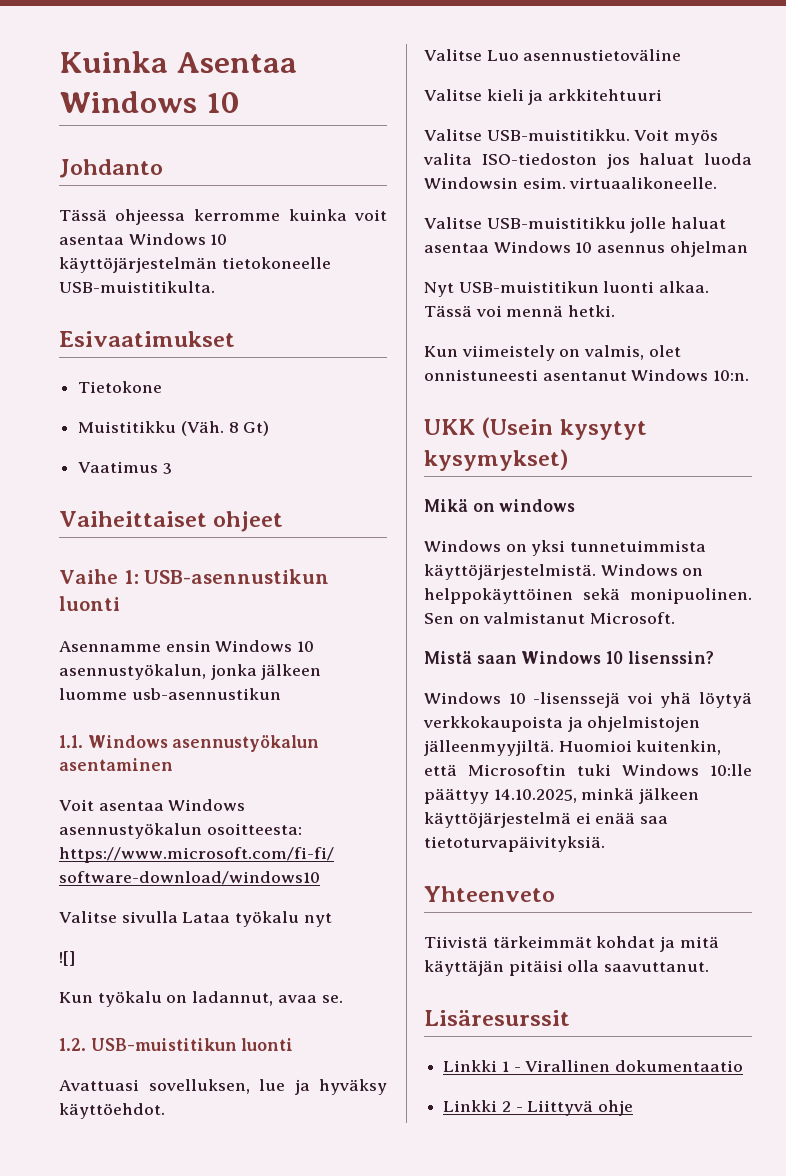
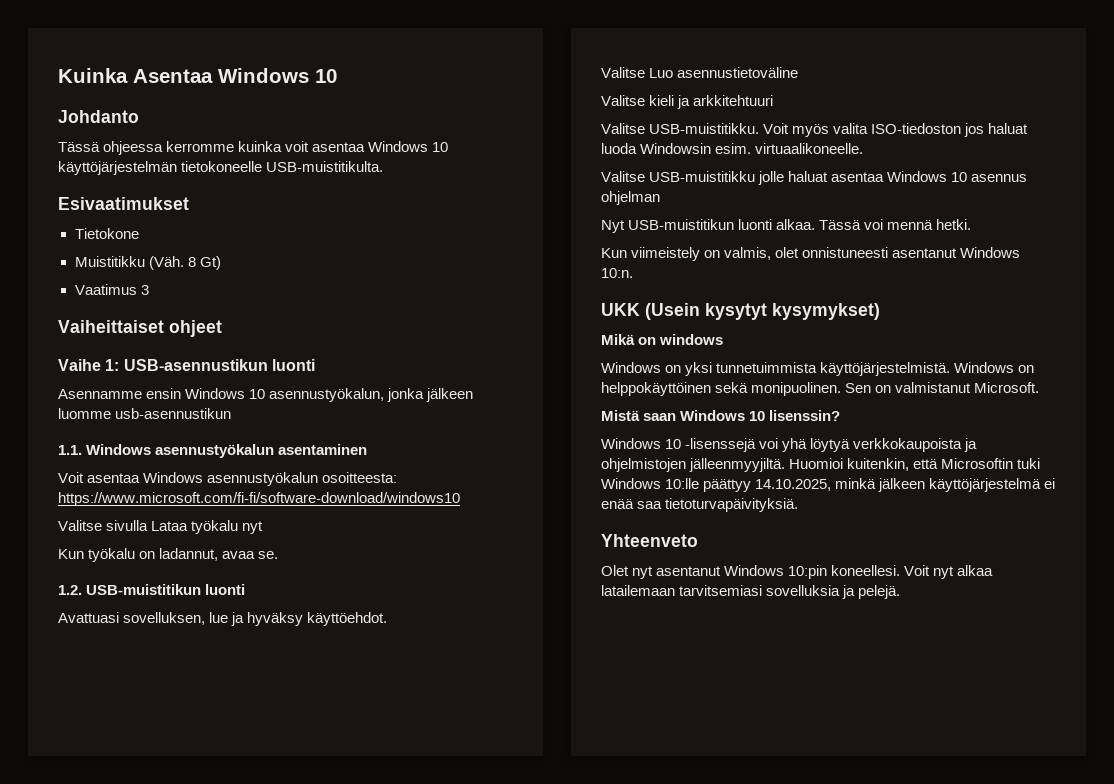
[59,951,75,966] // ![] -> (264, 527) none
[424,936,719,952] [424,960,710,976] [424,1010,570,1026] [443,1060,744,1072] [443,1100,634,1116] Tiivistä tärkeimmät kohdat ja mitä käyttäjän pitäisi olla saavuttanut. // Lisäresurssit // Linkki 1 - Virallinen dokumentaatio // Linkki 2 - Liittyvä ohje -> [601,565,994,579] [601,585,901,599] Olet nyt asentanut Windows 10:pin koneellesi. Voit nyt alkaa latailemaan tarvitsemiasi sovelluksia ja pelejä.

